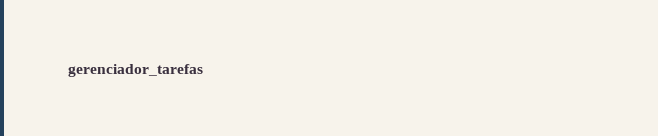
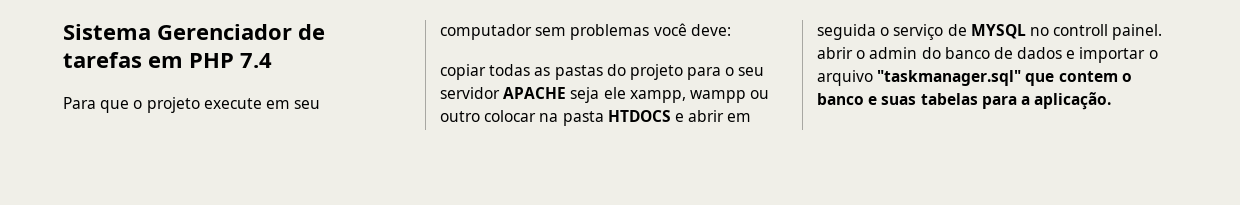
[68,64,203,77] gerenciador_tarefas -> [63,24,325,40] [63,52,272,68] [63,97,321,113] [440,23,731,40] [440,64,765,80] [440,87,770,103] [440,110,752,126] [817,24,1163,40] [817,47,1158,63] [817,70,1132,86] [817,92,1112,110] Sistema Gerenciador de tarefas em PHP 7.4 // Para que o projeto execute em seu computador sem problemas você deve: // copiar todas as pastas do projeto para o seu servidor APACHE seja ele xampp, wampp ou outro colocar na pasta HTDOCS e abrir em seguida o serviço de MYSQL no controll painel. abrir o admin do banco de dados e importar o arquivo "taskmanager.sql" que contem o banco e suas tabelas para a aplicação.

